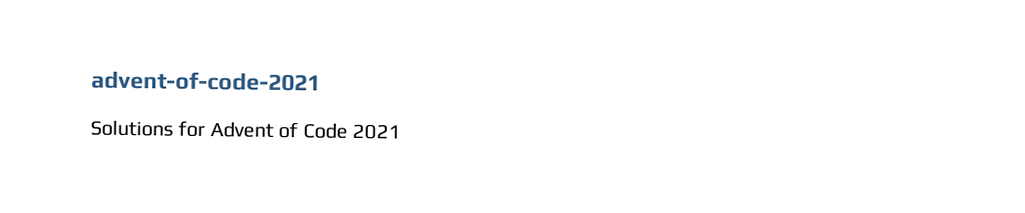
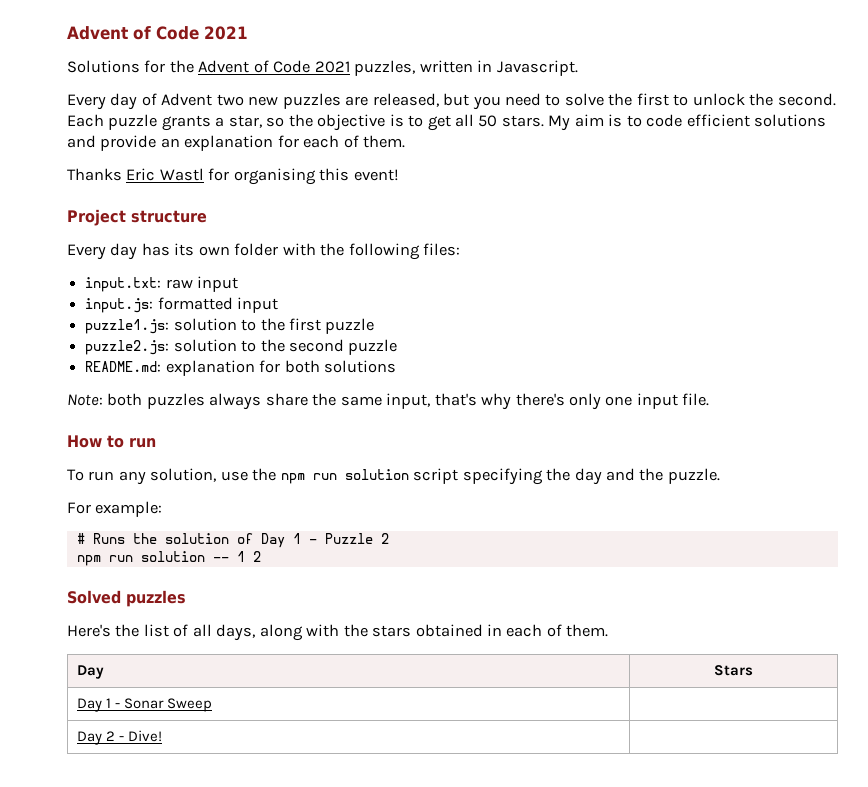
[91,70,321,92] [90,120,401,140] advent-of-code-2021 // Solutions for Advent of Code 2021 -> [67,26,248,40] [67,60,578,76] [67,93,836,110] [67,114,827,131] [67,135,406,151] [67,168,399,185] [67,209,207,226] [67,243,461,260] [85,276,239,292] [85,297,279,313] [85,318,375,334] [85,339,398,355] [85,360,396,376] [67,393,710,410] [67,435,156,448] [67,468,720,485] [67,501,163,517] [76,533,389,548] [76,551,261,566] [67,590,186,607] [67,624,609,641] [76,665,104,679] [714,665,753,676] [76,698,212,712] [76,730,162,745] Advent of Code 2021 // Solutions for the Advent of Code 2021 puzzles, written in Javascript. // Every day of Advent two new puzzles are released, but you need to solve the first to unlock the second. Each puzzle grants a star, so the objective is to get all 50 stars. My aim is to code efficient solutions and provide an explanation for each of them. // Thanks Eric Wastl for organising this event! // Project structure // Every day has its own folder with the following files: // input.txt: raw input // input.js: formatted input // puzzle1.js: solution to the first puzzle // puzzle2.js: solution to the second puzzle // README.md: explanation for both solutions // Note: both puzzles always share the same input, that's why there's only one input file. // How to run // To run any solution, use the npm run solution script specifying the day and the puzzle. // For example: // # Runs the solution of Day 1 - Puzzle 2 // npm run solution -- 1 2 // Solved puzzles // Here's the list of all days, along with the stars obtained in each of them. // Day | Stars // Day 1 - Sonar Sweep | // Day 2 - Dive! |

